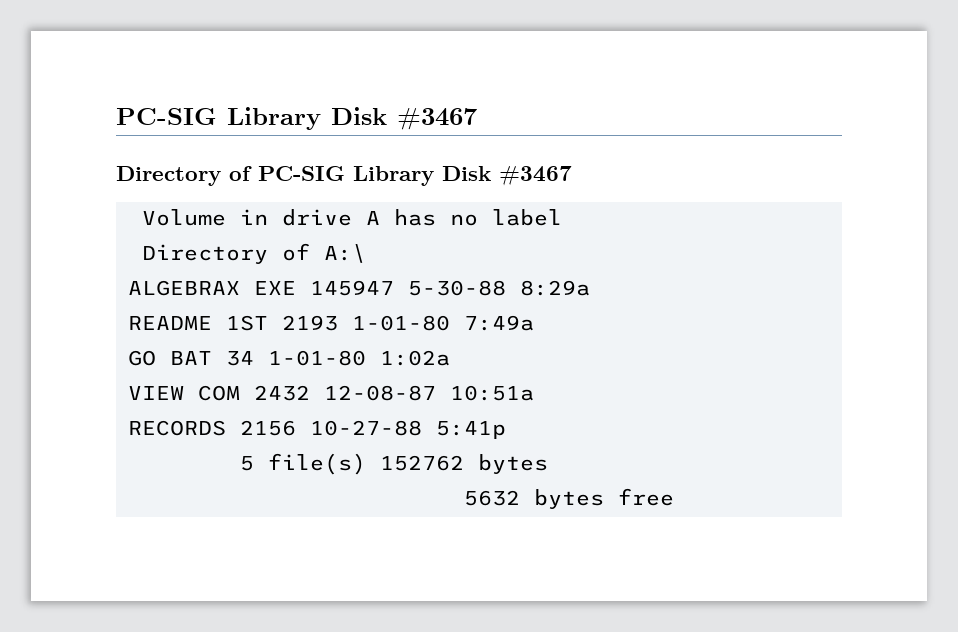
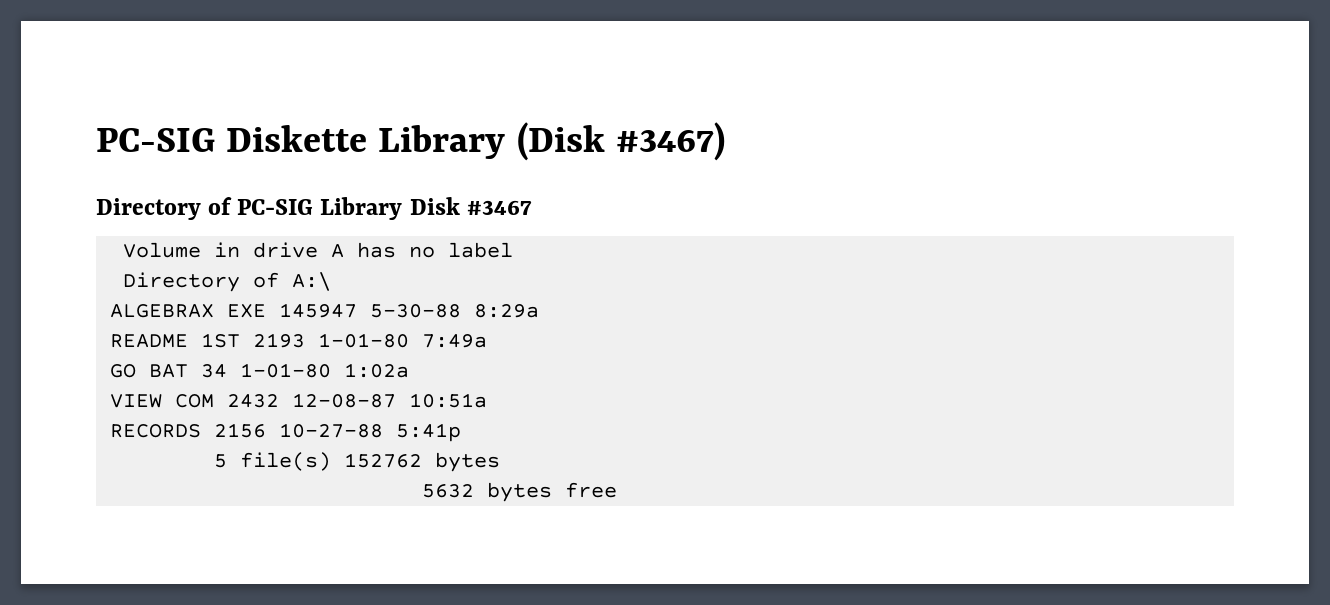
[116,107,477,130] PC-SIG Library Disk #3467 -> [96,122,725,161] PC-SIG Diskette Library (Disk #3467)

